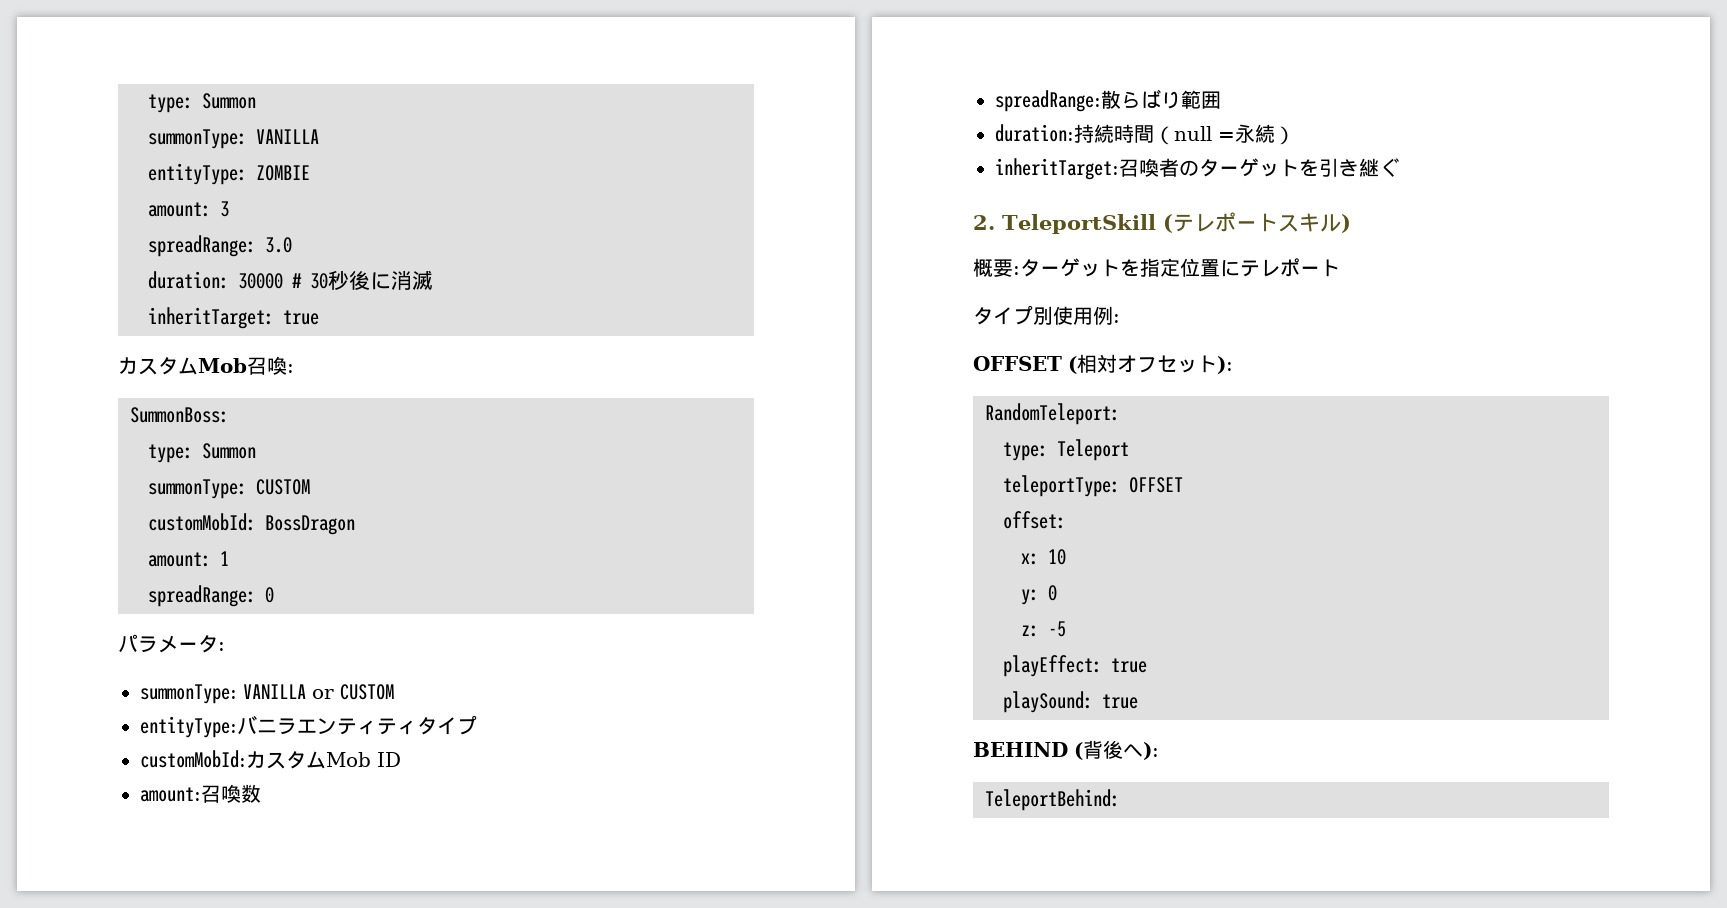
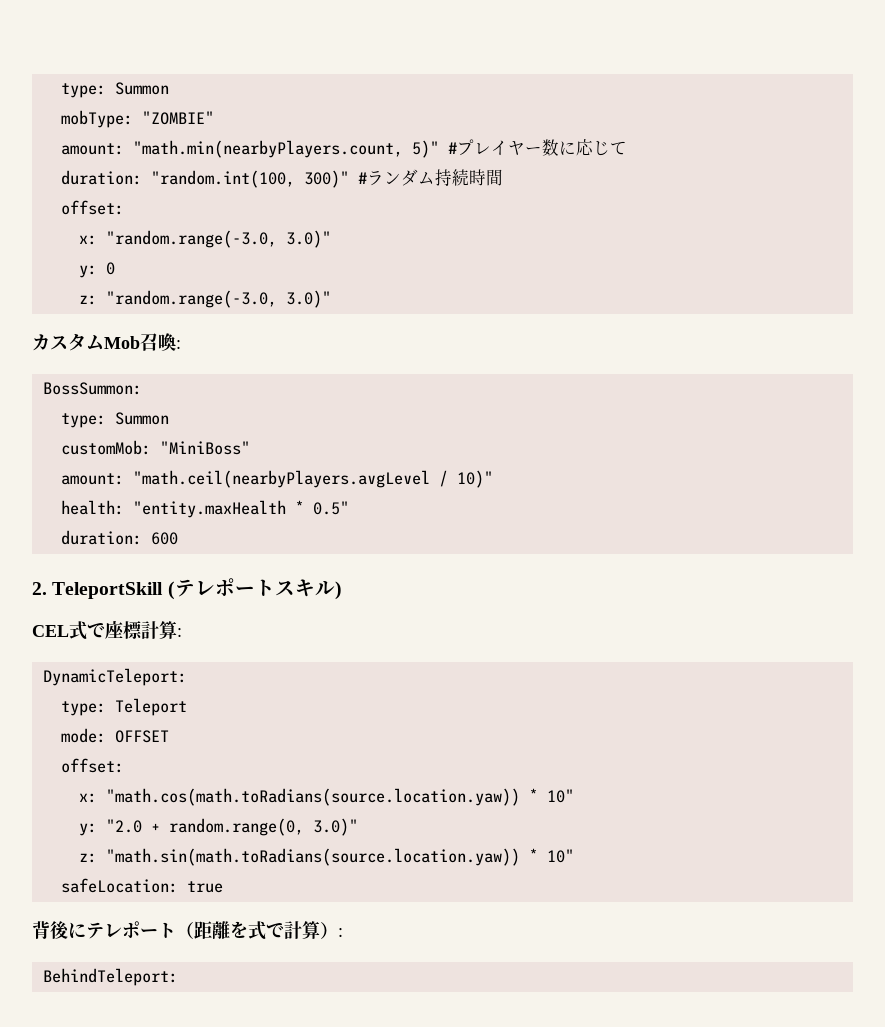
[148,93,256,113] [148,129,319,149] [148,163,310,185] [148,201,229,217] [148,235,292,257] [148,270,433,290] [148,307,319,329] type: Summon // summonType: VANILLA // entityType: ZOMBIE // amount: 3 // spreadRange: 3.0 // duration: 30000 # 30秒後に消滅 // inheritTarget: true -> [60,82,169,98] [60,110,214,128] [60,139,627,158] [60,169,503,188] [60,200,124,215] [78,230,331,248] [78,262,115,278] [78,290,331,308] type: Summon // mobType: "ZOMBIE" // amount: "math.min(nearbyPlayers.count, 5)" #プレイヤー数に応じて // duration: "random.int(100, 300)" #ランダム持続時間 // offset: // x: "random.range(-3.0, 3.0)" // y: 0 // z: "random.range(-3.0, 3.0)"
[130,407,229,423] [148,443,256,463] [148,479,310,499] [148,513,355,535] [148,551,229,567] [148,585,274,607] [118,634,225,653] [140,684,394,704] [140,715,477,738] [140,750,401,769] [140,784,261,803] [995,89,1221,112] [995,124,1295,145] [995,158,1399,180] SummonBoss: // type: Summon // summonType: CUSTOM // customMobId: BossDragon // amount: 1 // spreadRange: 0 // パラメータ: // summonType: VANILLA or CUSTOM // entityType:バニラエンティティタイプ // customMobId:カスタムMob ID // amount:召喚数 // spreadRange:散らばり範囲 // duration:持続時間（null =永続） // inheritTarget:召喚者のターゲットを引き継ぐ -> [42,382,142,395] [60,412,169,428] [60,440,250,455] [60,470,493,488] [60,500,349,518] [60,530,178,545] BossSummon: // type: Summon // customMob: "MiniBoss" // amount: "math.ceil(nearbyPlayers.avgLevel / 10)" // health: "entity.maxHealth * 0.5" // duration: 600
[973,258,1340,277] [973,305,1120,325] [973,354,1233,374] [985,403,1120,425] [1003,439,1129,461] [1003,475,1183,497] [1003,511,1066,529] [1021,549,1066,565] [1021,585,1057,605] [1021,621,1066,637] [1003,655,1147,677] [1003,691,1138,713] [973,740,1159,760] [985,789,1120,811] 概要:ターゲットを指定位置にテレポート // タイプ別使用例: // OFFSET (相対オフセット): // RandomTeleport: // type: Teleport // teleportType: OFFSET // offset: // x: 10 // y: 0 // z: -5 // playEffect: true // playSound: true // BEHIND (背後へ): // TeleportBehind: -> [32,621,182,640] [42,668,187,686] [60,698,187,716] [60,728,169,743] [60,758,124,773] [78,788,574,806] [78,818,358,836] [78,848,574,866] [60,878,223,893] [32,921,343,940] [42,968,178,986] CEL式で座標計算: // DynamicTeleport: // type: Teleport // mode: OFFSET // offset: // x: "math.cos(math.toRadians(source.location.yaw)) * 10" // y: "2.0 + random.range(0, 3.0)" // z: "math.sin(math.toRadians(source.location.yaw)) * 10" // safeLocation: true // 背後にテレポート（距離を式で計算）: // BehindTeleport:

